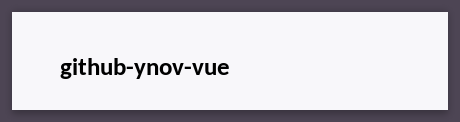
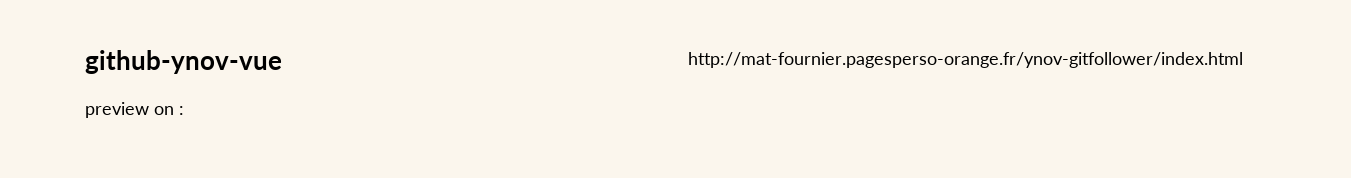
(230, 68) none -> [85,102,184,118] [688,52,1243,68] // preview on : http://mat-fournier.pagesperso-orange.fr/ynov-gitfollower/index.html

